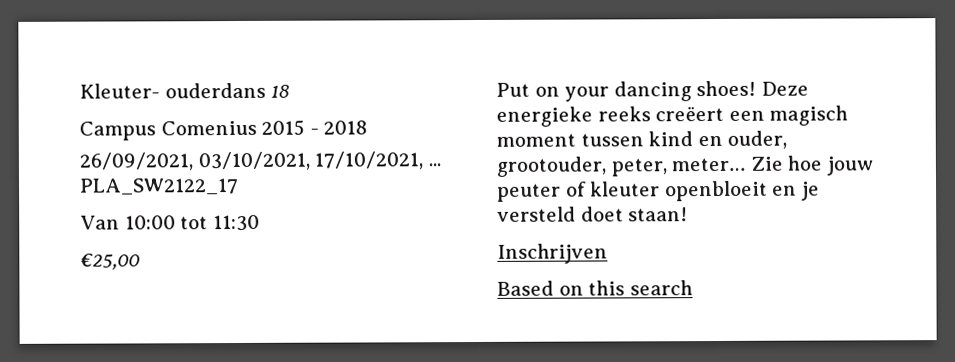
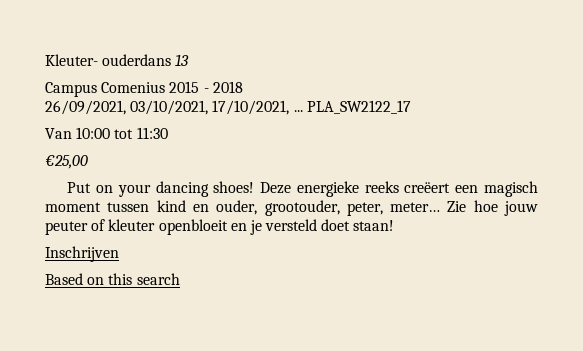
[270,84,291,98] 18 -> [175,54,190,66] 13

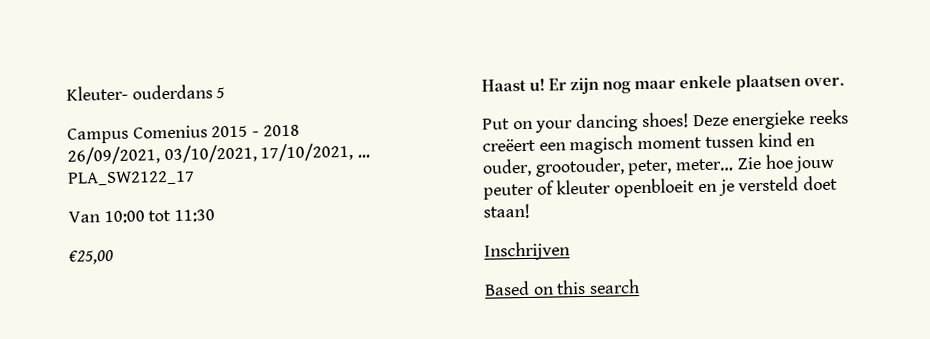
[175,54,190,66] 13 -> [215,87,226,99] 5
(88, 162) none -> [481,73,846,95] // Haast u! Er zijn nog maar enkele plaatsen over.

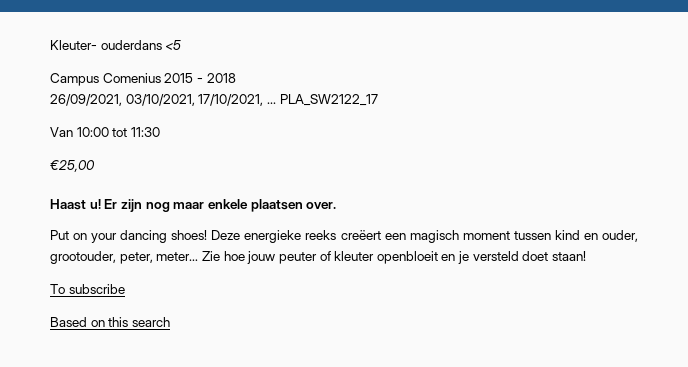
[215,87,226,99] 5 -> [165,40,182,50] <5
[484,241,570,261] Inschrijven -> [50,284,125,294] To subscribe

